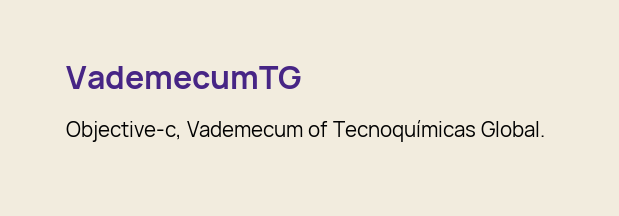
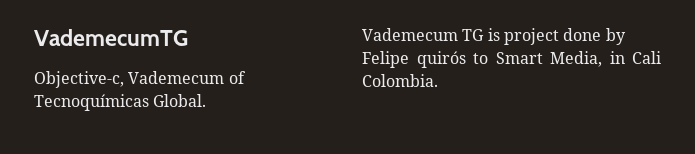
(546, 129) none -> [362,28,626,45] [362,51,661,68] [362,74,438,87] // Vademecum TG is project done by Felipe quirós to Smart Media, in Cali Colombia.

